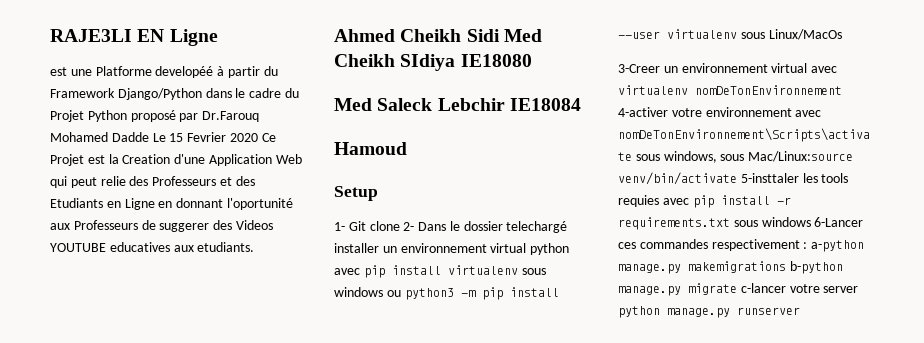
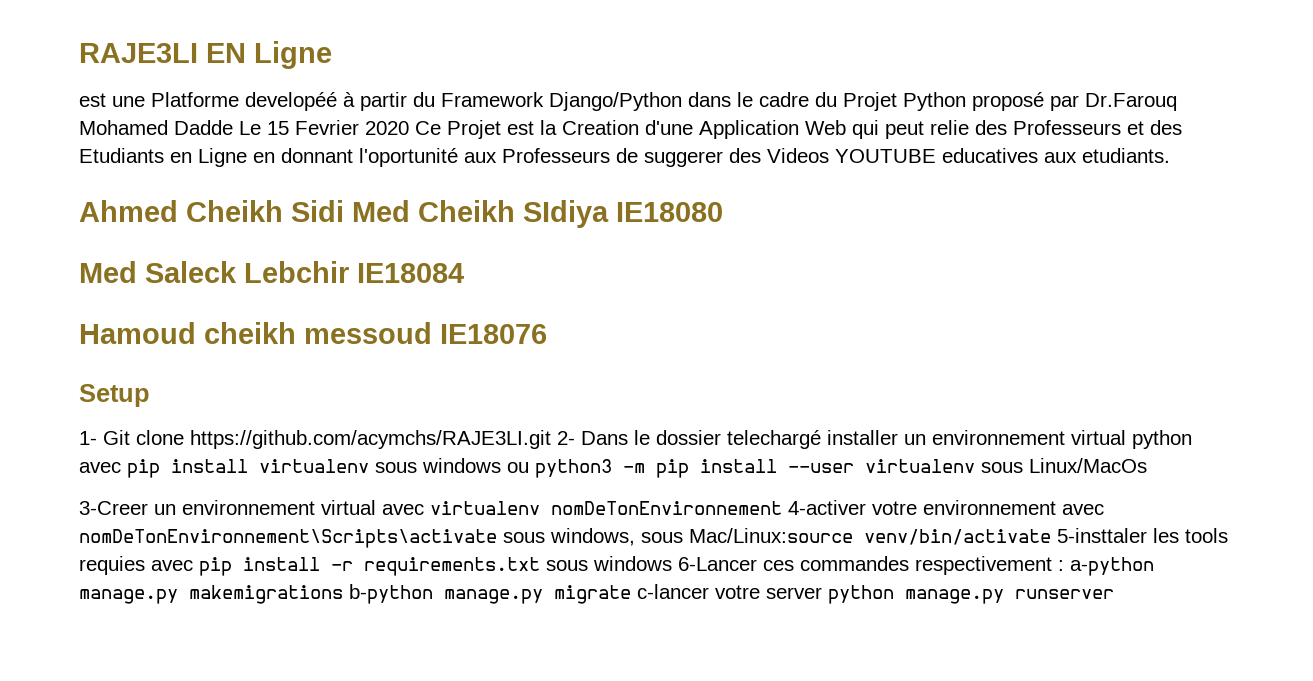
(407, 148) none -> [204,322,547,344] cheikh messoud IE18076
(400, 226) none -> [190,430,551,449] https://github.com/acymchs/RAJE3LI.git

